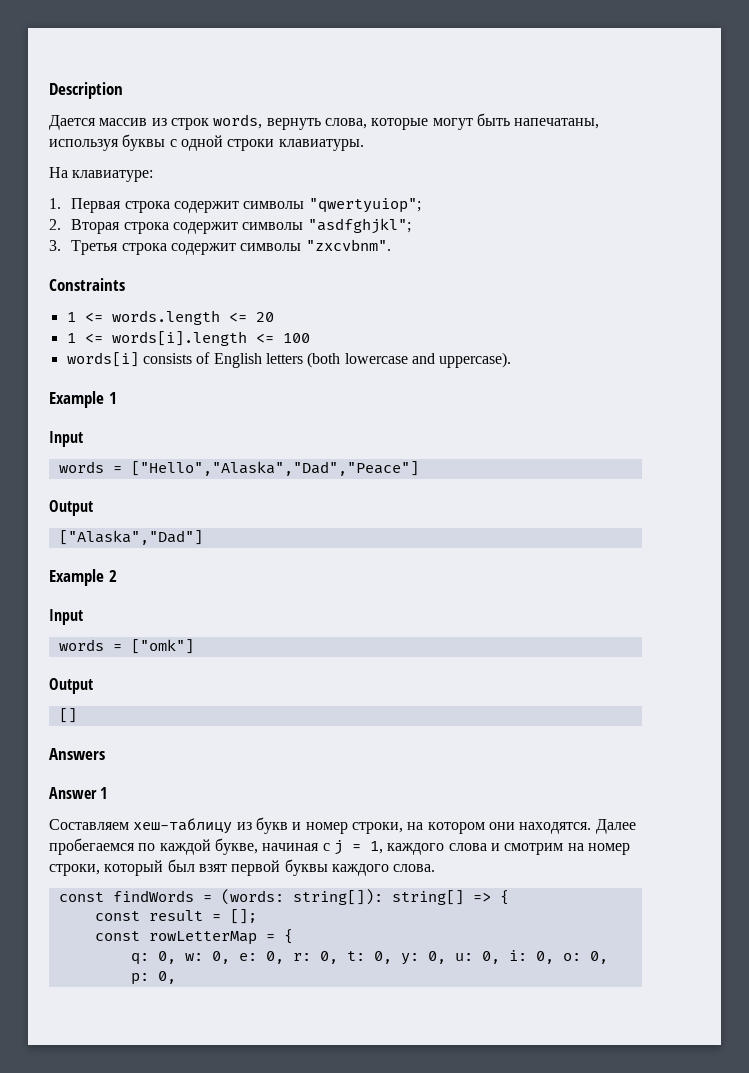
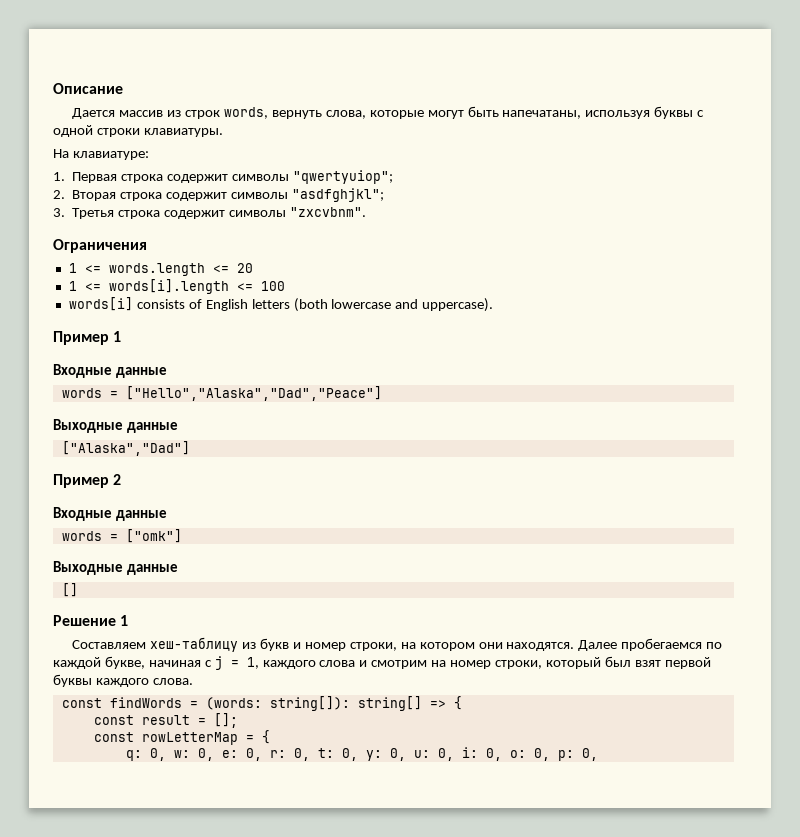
[49,82,123,99] Description -> [53,83,123,94] Описание
[49,278,125,291] Constraints -> [53,239,147,253] Ограничения
[49,391,117,408] [49,431,83,447] Example 1 // Input -> [53,331,122,345] [53,364,168,378] Пример 1 // Входные данные
[49,500,93,516] Output -> [53,419,179,433] Выходные данные
[49,569,104,586] Example -> [53,474,109,488] Пример
[49,609,83,625] Input -> [53,507,168,521] Входные данные
[49,678,93,694] Output -> [53,561,179,575] Выходные данные
[49,748,105,760] [49,787,97,799] Answers // Answer -> [53,615,116,626] Решение

